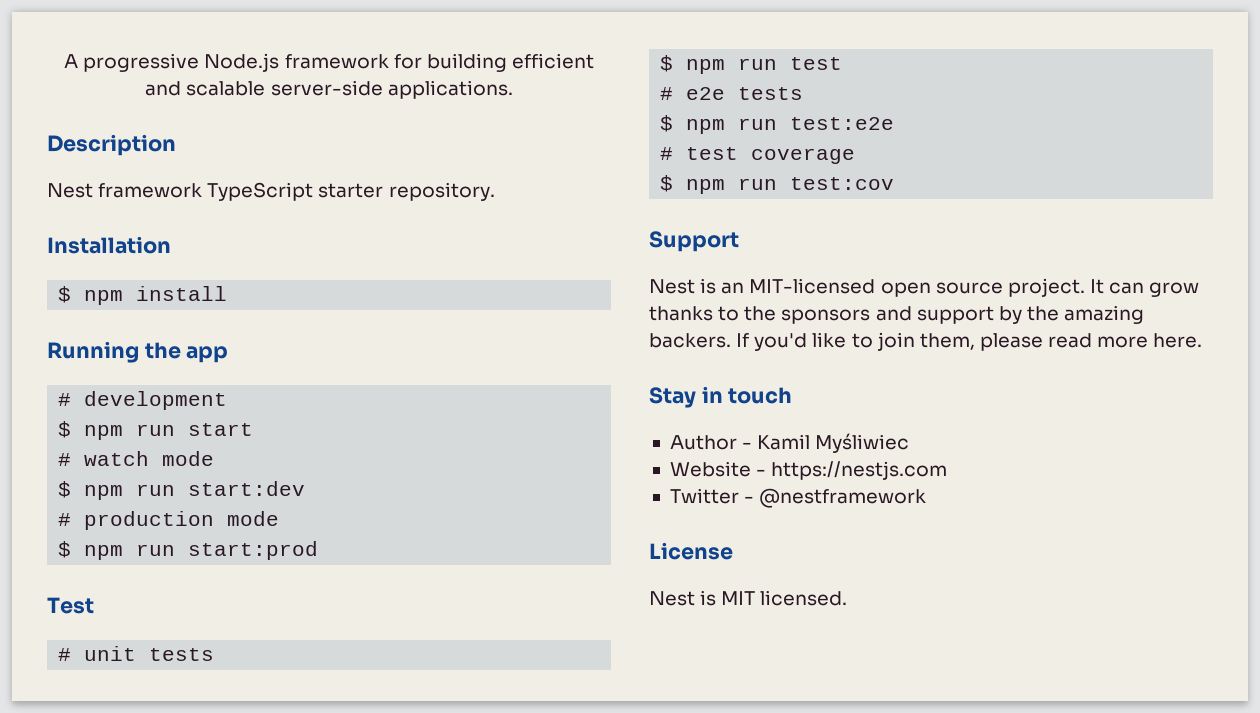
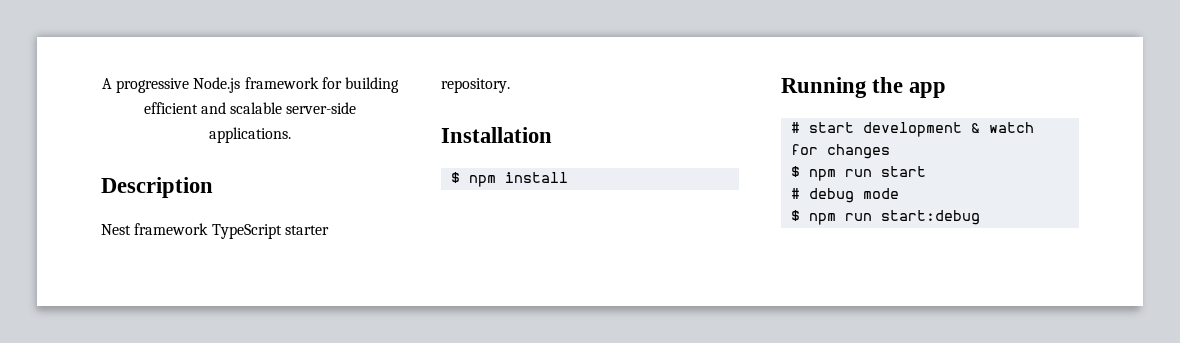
(72, 399) none -> [808,122,854,133] start
(228, 400) none -> [970,122,1034,133] [790,144,890,159] & watch for changes
[84,451,215,466] [58,481,306,500] [58,511,280,530] [58,541,319,560] [47,597,94,614] [58,646,215,661] [660,55,843,74] [660,87,804,100] [660,115,895,134] [660,147,856,164] [660,175,895,194] [649,231,739,252] [649,278,1200,297] [649,305,1145,324] [649,332,1203,351] [649,386,793,408] [669,433,910,453] [669,461,948,480] [669,488,927,508] [649,542,733,560] [649,590,848,606] watch mode // $ npm run start:dev // # production mode // $ npm run start:prod // Test // # unit tests // $ npm run test // # e2e tests // $ npm run test:e2e // # test coverage // $ npm run test:cov // Support // Nest is an MIT-licensed open source project. It can grow thanks to the sponsors and support by the amazing backers. If you'd like to join them, please read more here. // Stay in touch // Author - Kamil Myśliwiec // Website - https://nestjs.com // Twitter - @nestframework // License // Nest is MIT licensed. -> [808,188,899,203] [790,210,980,225] debug mode // $ npm run start:debug

